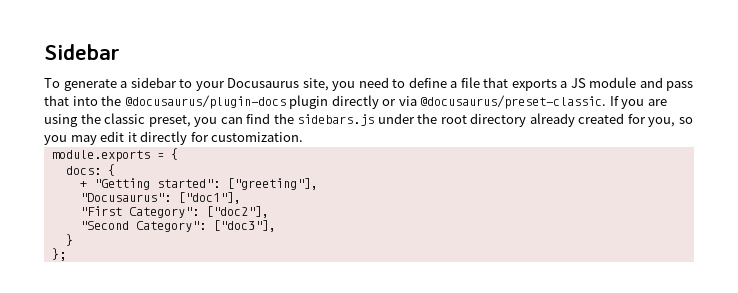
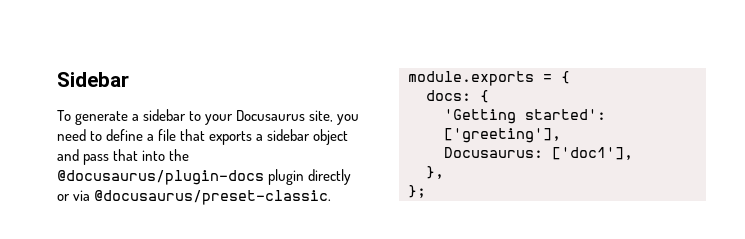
[570,77,637,88] JS module -> [267,129,349,145] sidebar object
[609,96,667,109] [44,113,693,127] [44,131,304,145] If you are using the classic preset, you can find the sidebars.js under the root directory already created for you, so you may edit it directly for customization. -> (332, 197) none
[79,178,318,190] [79,192,241,204] [79,206,269,218] [79,220,276,232] [65,234,73,246] + "Getting started": ["greeting"], // "Docusaurus": ["doc1"], // "First Category": ["doc2"], // "Second Category": ["doc3"], // } -> [444,109,606,124] [444,128,561,143] [444,147,633,160] [426,166,444,179] 'Getting started': ['greeting'], // Docusaurus: ['doc1'], // },

